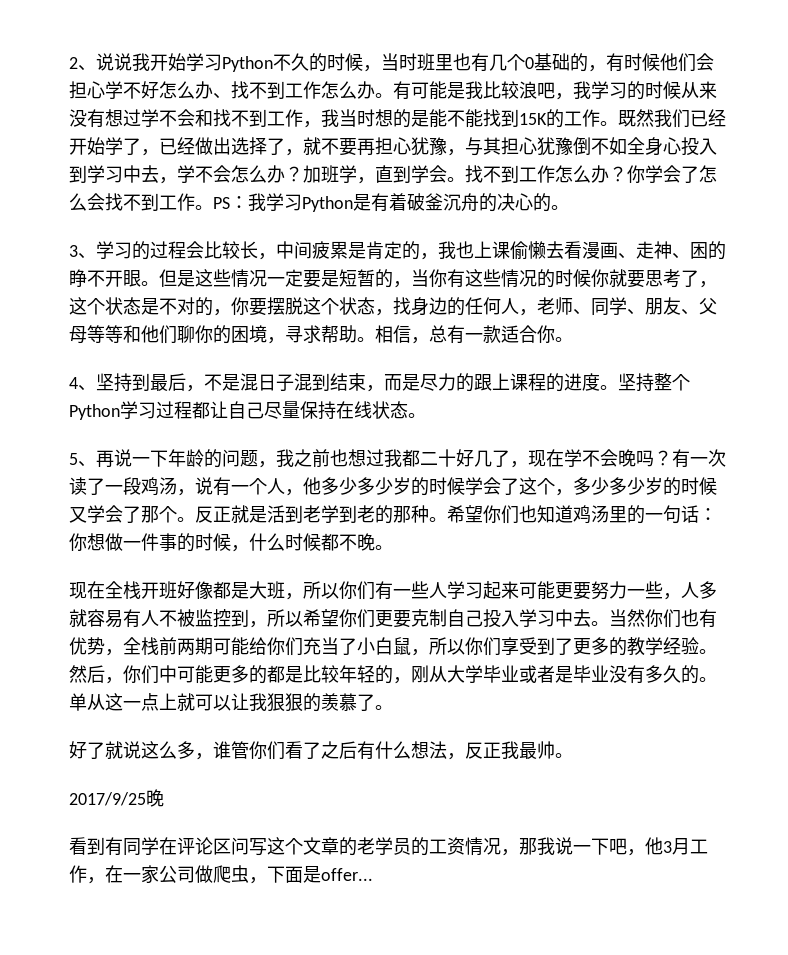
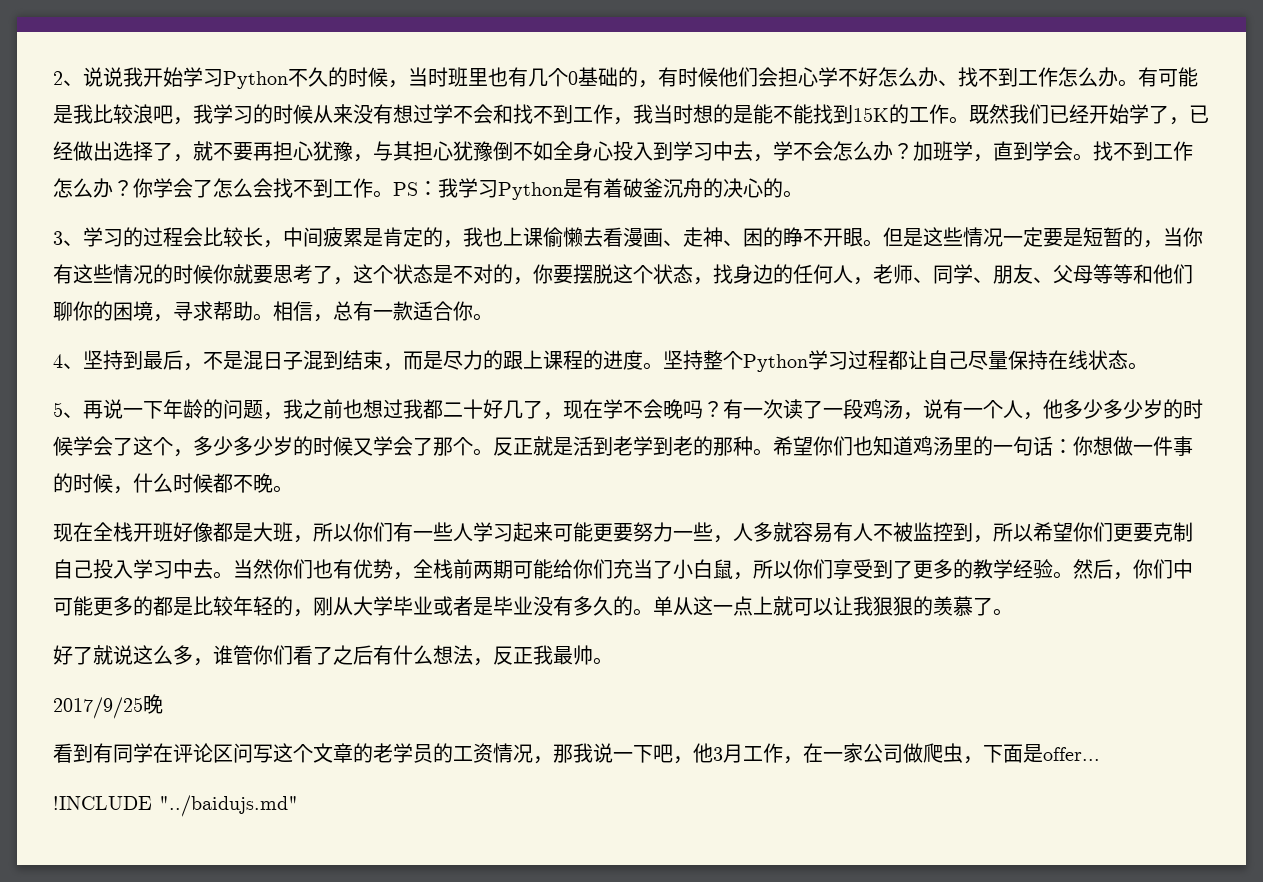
(373, 874) none -> [53,795,298,817] // !INCLUDE "../baidujs.md"

